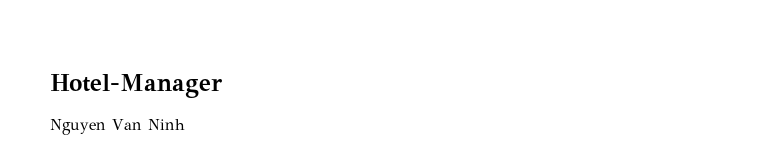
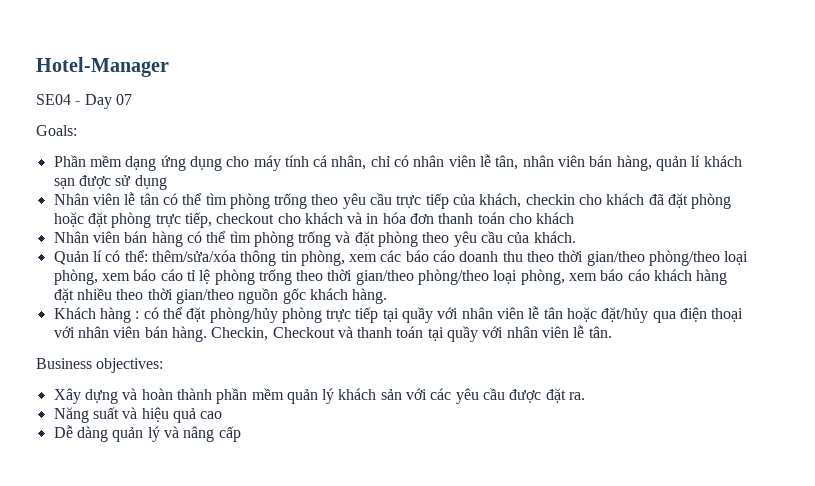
[50,119,185,135] Nguyen Van Ninh -> [36,94,132,109] [36,125,77,136] [53,154,742,171] [53,175,167,190] [53,192,732,209] [53,212,575,228] [53,231,576,247] [53,250,749,266] [53,269,728,285] [53,288,388,304] [53,306,744,323] [53,325,612,342] [36,358,164,373] [53,388,586,404] [53,407,223,423] [53,425,241,442] SE04 - Day 07 // Goals: // Phần mềm dạng ứng dụng cho máy tính cá nhân, chỉ có nhân viên lễ tân, nhân viên bán hàng, quản lí khách sạn được sử dụng // Nhân viên lễ tân có thể tìm phòng trống theo yêu cầu trực tiếp của khách, checkin cho khách đã đặt phòng hoặc đặt phòng trực tiếp, checkout cho khách và in hóa đơn thanh toán cho khách // Nhân viên bán hàng có thể tìm phòng trống và đặt phòng theo yêu cầu của khách. // Quản lí có thể: thêm/sửa/xóa thông tin phòng, xem các báo cáo doanh thu theo thời gian/theo phòng/theo loại phòng, xem báo cáo tỉ lệ phòng trống theo thời gian/theo phòng/theo loại phòng, xem báo cáo khách hàng đặt nhiều theo thời gian/theo nguồn gốc khách hàng. // Khách hàng : có thể đặt phòng/hủy phòng trực tiếp tại quầy với nhân viên lễ tân hoặc đặt/hủy qua điện thoại với nhân viên bán hàng. Checkin, Checkout và thanh toán tại quầy với nhân viên lễ tân. // Business objectives: // Xây dựng và hoàn thành phần mềm quản lý khách sản với các yêu cầu được đặt ra. // Năng suất và hiệu quả cao // Dễ dàng quản lý và nâng cấp

